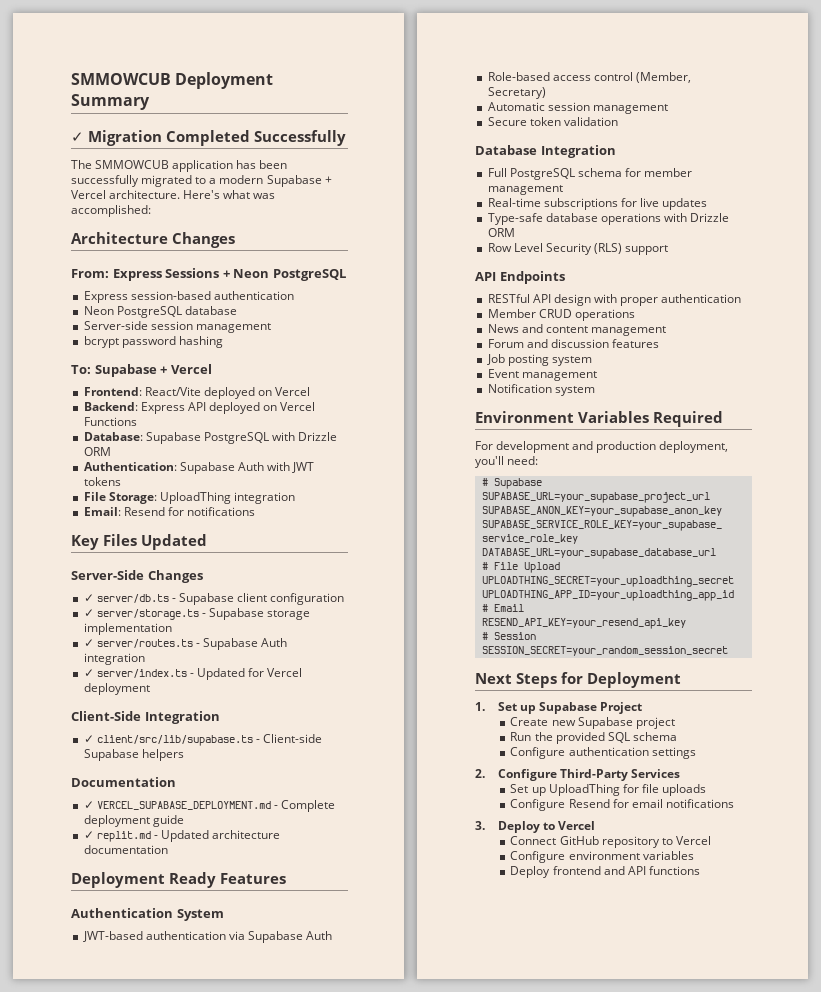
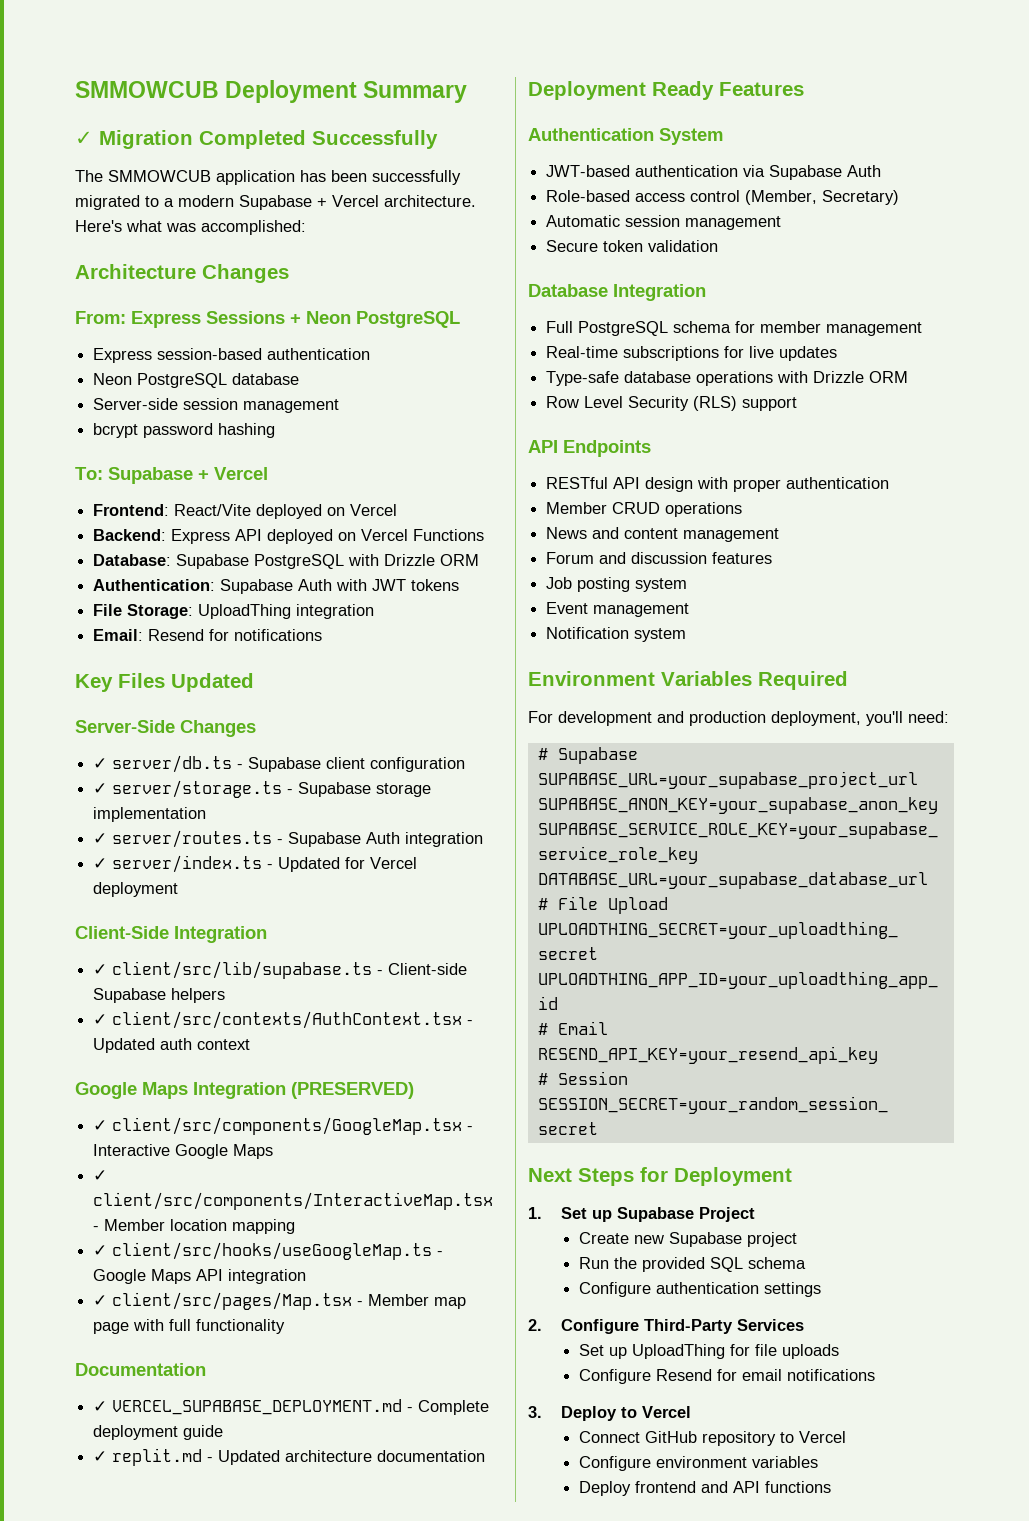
(184, 755) none -> [93,1011,474,1029] [93,1038,251,1053] [75,1082,414,1099] [93,1117,474,1135] [93,1144,274,1159] [93,1170,108,1181] [93,1192,494,1210] [93,1219,296,1234] [93,1242,444,1260] [93,1269,307,1284] [93,1292,467,1310] [93,1319,286,1334] // ✓ client/src/contexts/AuthContext.tsx - Updated auth context // Google Maps Integration (PRESERVED) // ✓ client/src/components/GoogleMap.tsx - Interactive Google Maps // ✓ client/src/components/InteractiveMap.tsx - Member location mapping // ✓ client/src/hooks/useGoogleMap.ts - Google Maps API integration // ✓ client/src/pages/Map.tsx - Member map page with full functionality

